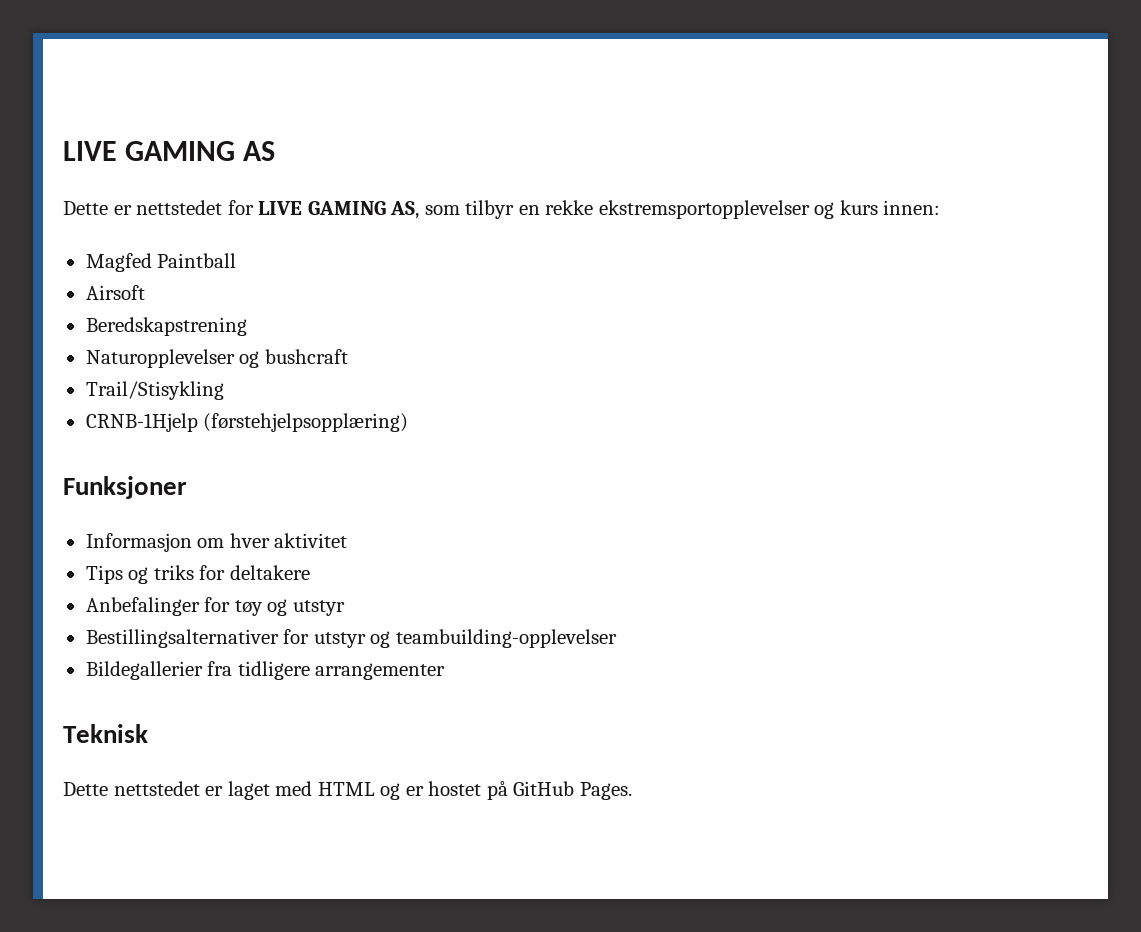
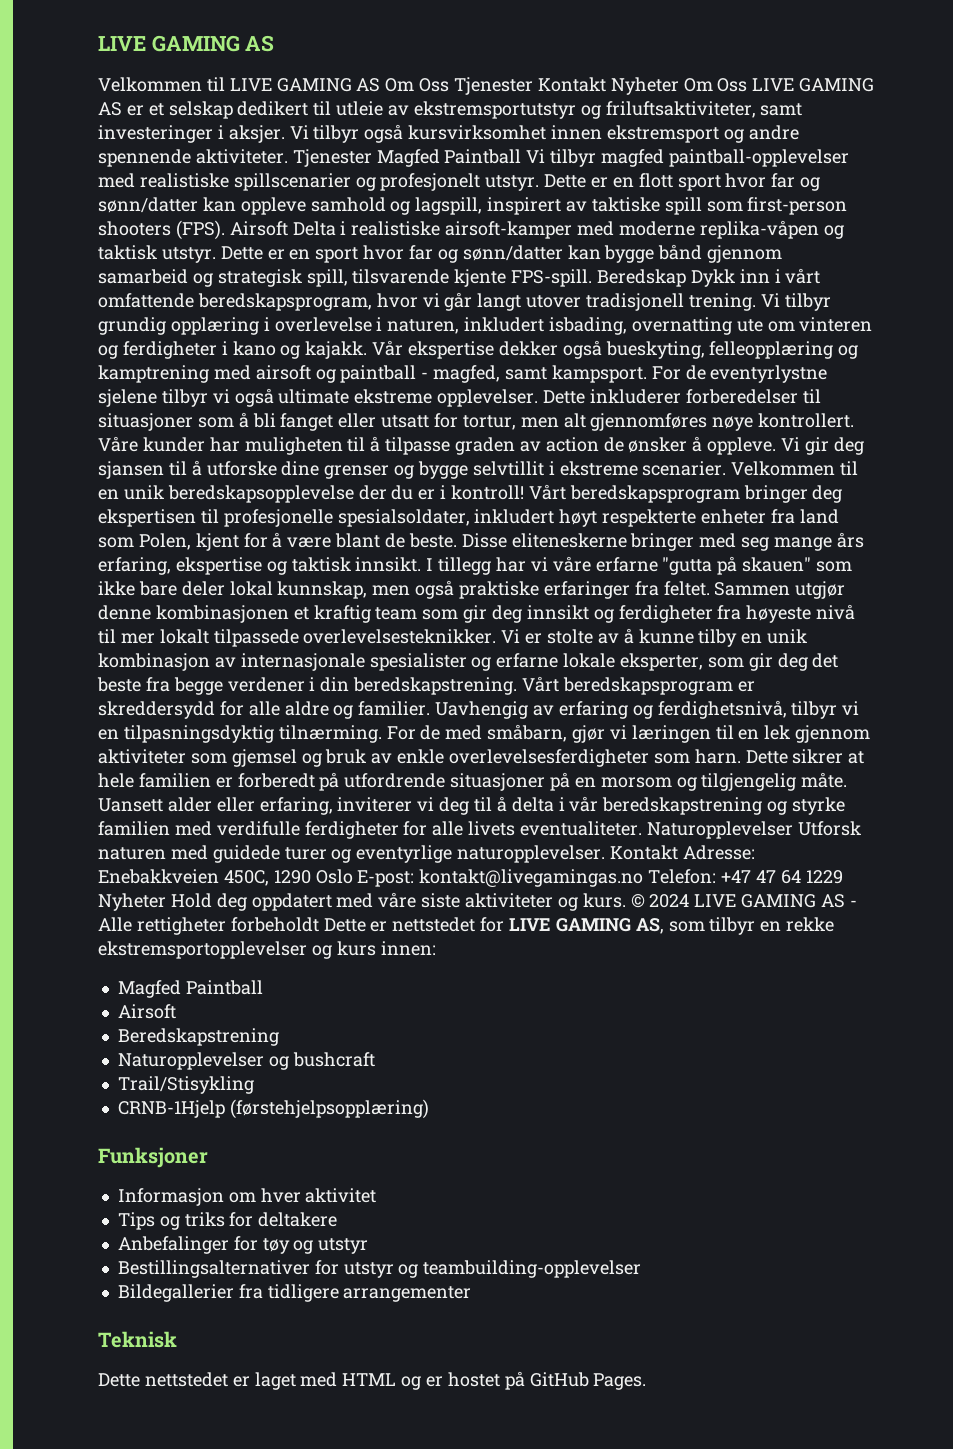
(276, 151) none -> [98,77,875,95] [98,101,803,119] [98,124,799,143] [98,149,849,167] [98,173,821,191] [98,197,848,215] [98,220,844,240] [98,244,783,263] [98,268,821,287] [98,292,831,311] [98,317,873,335] [98,340,859,359] [98,365,828,383] [98,388,821,407] [98,412,855,431] [98,436,864,455] [98,460,859,479] [98,484,843,503] [98,509,839,527] [98,532,864,551] [98,556,853,575] [98,580,846,599] [98,604,856,623] [98,628,808,647] [98,653,839,671] [97,676,755,695] [98,700,860,719] [98,724,871,743] [98,749,865,767] [98,772,848,791] [98,796,846,815] [98,821,861,839] [98,845,755,863] [98,869,843,887] [98,892,857,911] [98,917,319,935] Velkommen til LIVE GAMING AS Om Oss Tjenester Kontakt Nyheter Om Oss LIVE GAMING AS er et selskap dedikert til utleie av ekstremsportutstyr og friluftsaktiviteter, samt investeringer i aksjer. Vi tilbyr også kursvirksomhet innen ekstremsport og andre spennende aktiviteter. Tjenester Magfed Paintball Vi tilbyr magfed paintball-opplevelser med realistiske spillscenarier og profesjonelt utstyr. Dette er en flott sport hvor far og sønn/datter kan oppleve samhold og lagspill, inspirert av taktiske spill som first-person shooters (FPS). Airsoft Delta i realistiske airsoft-kamper med moderne replika-våpen og taktisk utstyr. Dette er en sport hvor far og sønn/datter kan bygge bånd gjennom samarbeid og strategisk spill, tilsvarende kjente FPS-spill. Beredskap Dykk inn i vårt omfattende beredskapsprogram, hvor vi går langt utover tradisjonell trening. Vi tilbyr grundig opplæring i overlevelse i naturen, inkludert isbading, overnatting ute om vinteren og ferdigheter i kano og kajakk. Vår ekspertise dekker også bueskyting, felleopplæring og kamptrening med airsoft og paintball - magfed, samt kampsport. For de eventyrlystne sjelene tilbyr vi også ultimate ekstreme opplevelser. Dette inkluderer forberedelser til situasjoner som å bli fanget eller utsatt for tortur, men alt gjennomføres nøye kontrollert. Våre kunder har muligheten til å tilpasse graden av action de ønsker å oppleve. Vi gir deg sjansen til å utforske dine grenser og bygge selvtillit i ekstreme scenarier. Velkommen til en unik beredskapsopplevelse der du er i kontroll! Vårt beredskapsprogram bringer deg ekspertisen til profesjonelle spesialsoldater, inkludert høyt respekterte enheter fra land som Polen, kjent for å være blant de beste. Disse eliteneskerne bringer med seg mange års erfaring, ekspertise og taktisk innsikt. I tillegg har vi våre erfarne "gutta på skauen" som ikke bare deler lokal kunnskap, men også praktiske erfaringer fra feltet. Sammen utgjør denne kombinasjonen et kraftig team som gir deg innsikt og ferdigheter fra høyeste nivå til mer lokalt tilpassede overlevelsesteknikker. Vi er stolte av å kunne tilby en unik kombinasjon av internasjonale spesialister og erfarne lokale eksperter, som gir deg det beste fra begge verdener i din beredskapstrening. Vårt beredskapsprogram er skreddersydd for alle aldre og familier. Uavhengig av erfaring og ferdighetsnivå, tilbyr vi en tilpasningsdyktig tilnærming. For de med småbarn, gjør vi læringen til en lek gjennom aktiviteter som gjemsel og bruk av enkle overlevelsesferdigheter som harn. Dette sikrer at hele familien er forberedt på utfordrende situasjoner på en morsom og tilgjengelig måte. Uansett alder eller erfaring, inviterer vi deg til å delta i vår beredskapstrening og styrke familien med verdifulle ferdigheter for alle livets eventualiteter. Naturopplevelser Utforsk naturen med guidede turer og eventyrlige naturopplevelser. Kontakt Adresse: Enebakkveien 450C, 1290 Oslo E-post: kontakt@livegamingas.no Telefon: +47 47 64 1229 Nyheter Hold deg oppdatert med våre siste aktiviteter og kurs. © 2024 LIVE GAMING AS - Alle rettigheter forbeholdt

